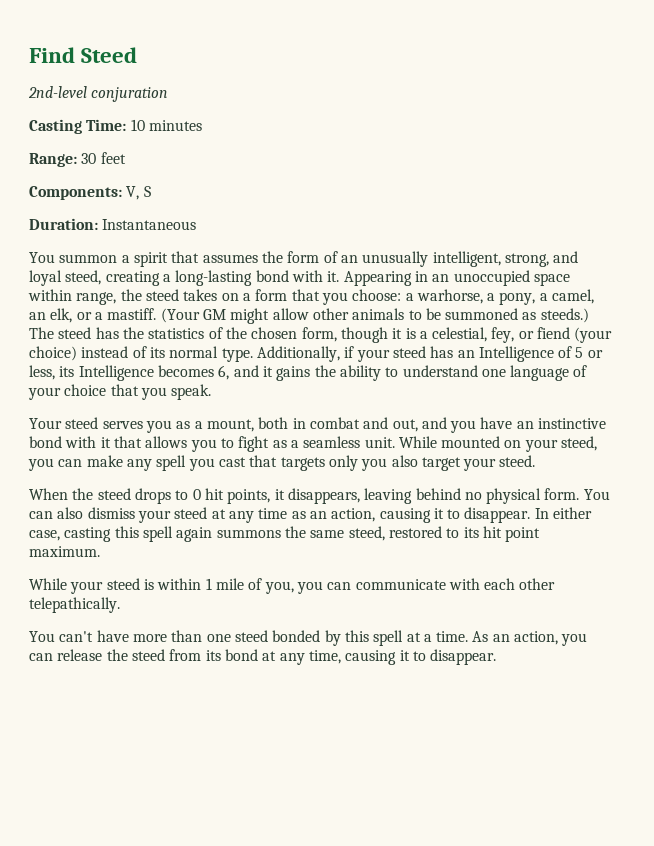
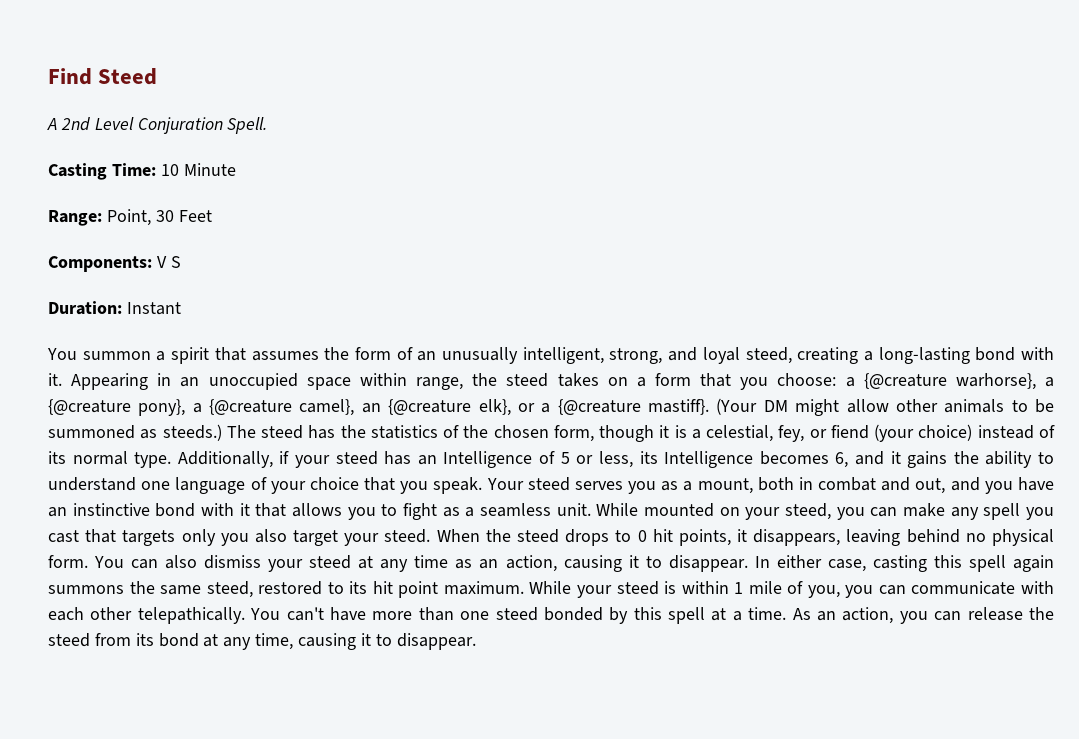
[28,86,169,102] 2nd-level conjuration -> [47,117,268,134] A 2nd Level Conjuration Spell.
[148,120,202,131] minutes -> [183,163,236,176] Minute
[81,152,126,164] 30 feet -> [106,209,212,226] Point, 30 Feet
[126,186,140,200] V, -> [156,256,167,268] V
[102,219,197,230] Instantaneous -> [126,302,181,315] Instant
[416,289,595,305] [29,308,226,323] warhorse, a pony, a camel, an elk, or a mastiff. (Your GM -> [863,373,1054,390] [48,398,788,416] {@creature warhorse}, a {@creature pony}, a {@creature camel}, an {@creature elk}, or a {@creature mastiff}. (Your DM
(212, 392) // -> (483, 485) none
(536, 461) // -> (431, 536) none
(100, 551) // -> (524, 588) none
(120, 605) // -> (245, 615) none

